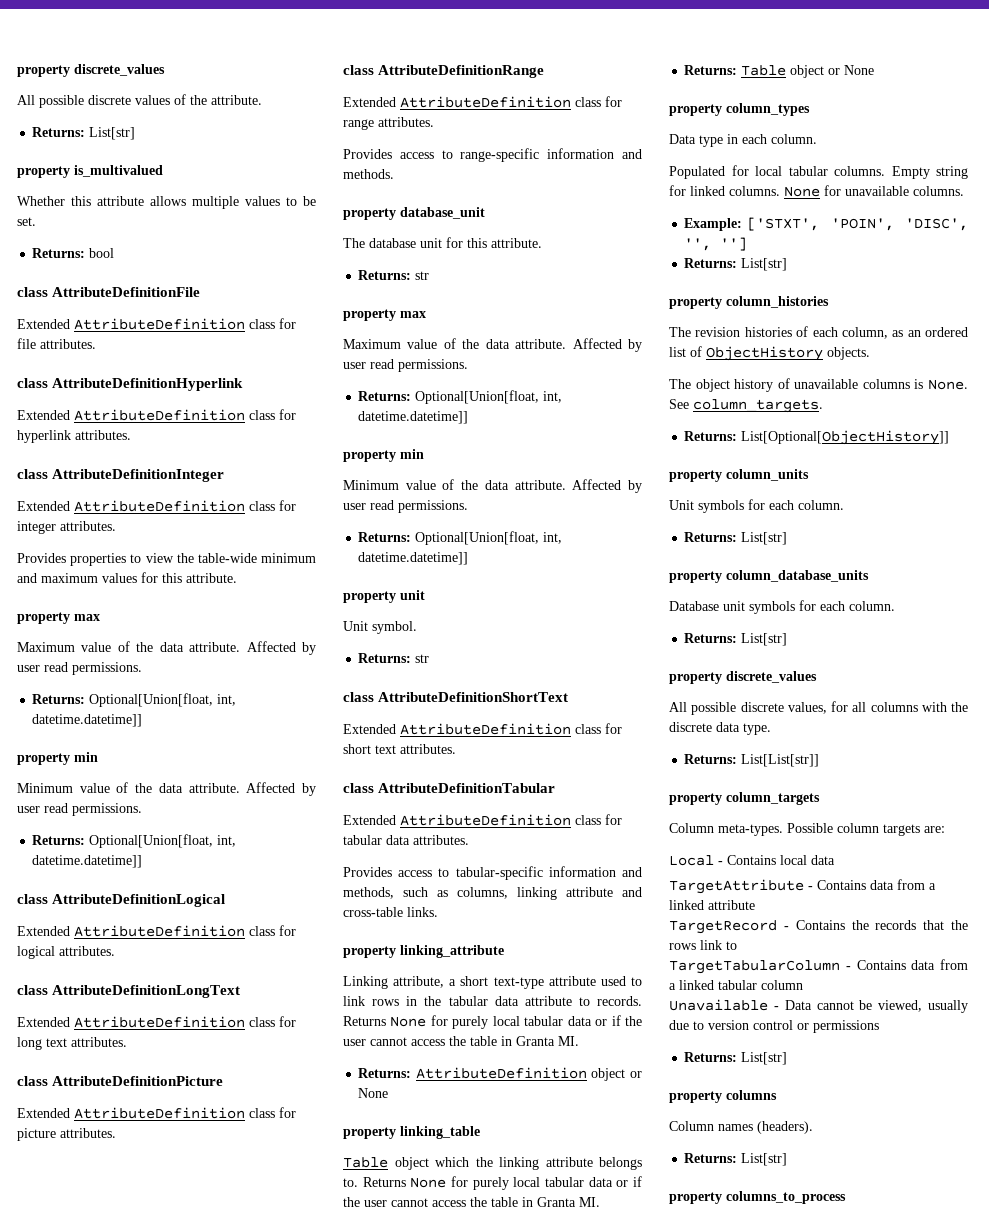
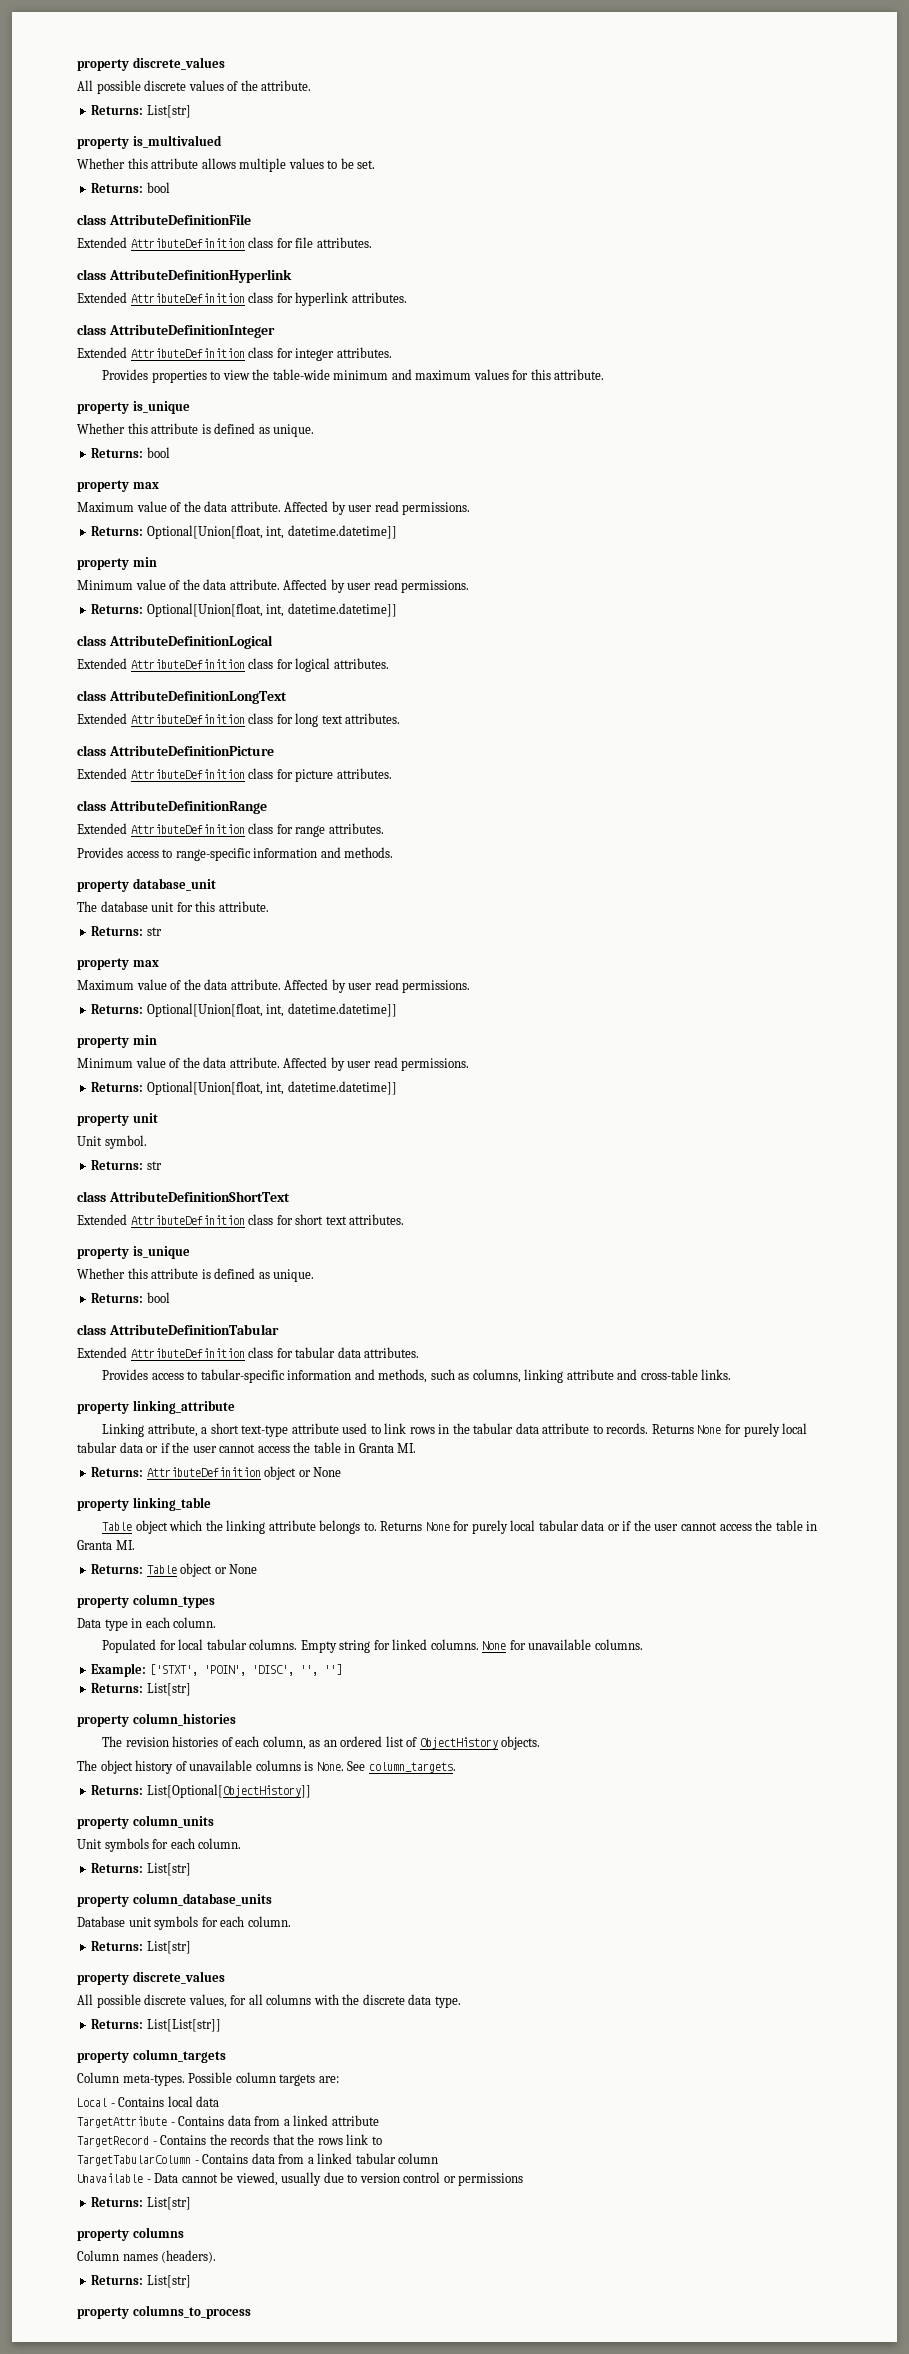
(237, 578) none -> [77,401,190,414] [77,423,315,437] [91,447,170,458] // property is_unique // Whether this attribute is defined as unique. // Returns: bool
(456, 749) none -> [77,1246,190,1259] [77,1268,315,1282] [91,1292,170,1303] // property is_unique // Whether this attribute is defined as unique. // Returns: bool

